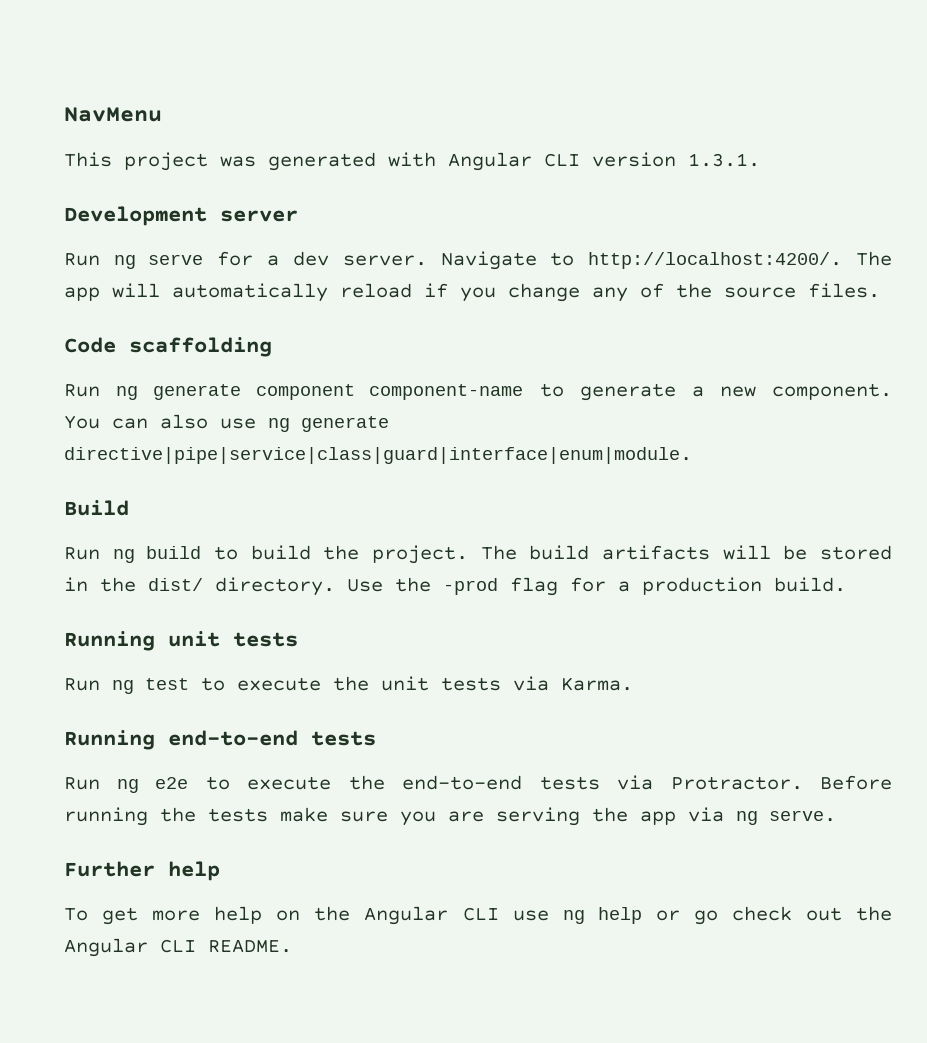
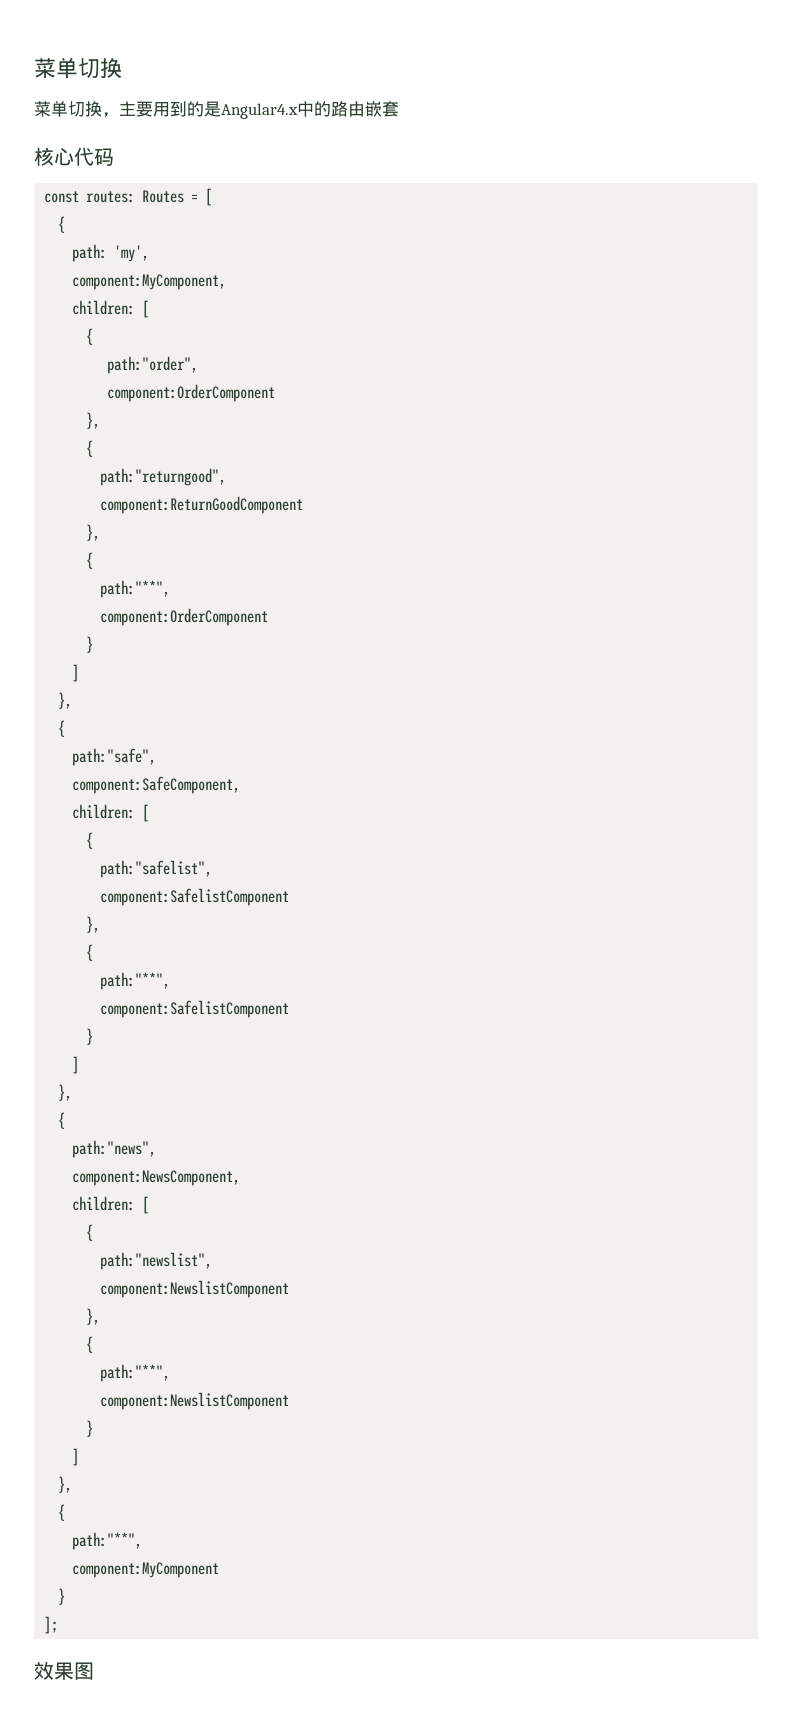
[64,107,162,122] [64,152,760,171] [64,206,298,226] [64,251,893,270] [64,283,880,302] [64,337,272,357] [64,383,893,401] [64,414,389,432] [64,447,692,464] [64,500,129,516] [64,545,892,564] [64,577,846,596] [64,631,298,651] [64,676,633,694] [64,730,376,750] [64,775,892,793] [64,807,836,826] [64,861,220,881] [64,906,893,925] [64,938,292,957] NavMenu // This project was generated with Angular CLI version 1.3.1. // Development server // Run ng serve for a dev server. Navigate to http://localhost:4200/. The app will automatically reload if you change any of the source files. // Code scaffolding // Run ng generate component component-name to generate a new component. You can also use ng generate directive|pipe|service|class|guard|interface|enum|module. // Build // Run ng build to build the project. The build artifacts will be stored in the dist/ directory. Use the -prod flag for a production build. // Running unit tests // Run ng test to execute the unit tests via Karma. // Running end-to-end tests // Run ng e2e to execute the end-to-end tests via Protractor. Before running the tests make sure you are serving the app via ng serve. // Further help // To get more help on the Angular CLI use ng help or go check out the Angular CLI README. -> [34,58,122,79] [34,101,399,119] [34,147,114,166] [44,188,213,206] [58,216,66,233] [72,244,150,262] [72,274,227,290] [72,300,150,318] [86,328,94,345] [107,356,199,374] [107,384,276,402] [86,412,101,429] [86,440,94,457] [100,468,227,486] [100,496,304,514] [86,524,101,541] [86,552,94,569] [100,580,171,598] [100,608,269,626] [86,636,94,653] [72,664,80,682] [58,692,73,709] [58,720,66,737] [72,748,157,766] [72,776,241,794] [72,804,150,822] [86,832,94,849] [100,860,213,878] [100,888,290,906] [86,916,101,933] [86,944,94,961] [100,972,171,990] [100,1000,290,1018] [86,1028,94,1045] [72,1056,80,1074] [58,1084,73,1101] [58,1112,66,1129] [72,1140,157,1158] [72,1170,241,1186] [72,1196,150,1214] [86,1224,94,1241] [100,1252,213,1270] [100,1280,290,1298] [86,1308,101,1325] [86,1336,94,1353] [100,1364,171,1382] [100,1392,290,1410] [86,1420,94,1437] [72,1448,80,1466] [58,1476,73,1493] [58,1504,66,1521] [72,1532,143,1550] [72,1562,220,1578] [58,1588,66,1605] [44,1616,59,1634] [34,1661,94,1680] 菜单切换 // 菜单切换，主要用到的是Angular4.x中的路由嵌套 // 核心代码 // const routes: Routes = [ // { // path: 'my', // component:MyComponent, // children: [ // { // path:"order", // component:OrderComponent // }, // { // path:"returngood", // component:ReturnGoodComponent // }, // { // path:"**", // component:OrderComponent // } // ] // }, // { // path:"safe", // component:SafeComponent, // children: [ // { // path:"safelist", // component:SafelistComponent // }, // { // path:"**", // component:SafelistComponent // } // ] // }, // { // path:"news", // component:NewsComponent, // children: [ // { // path:"newslist", // component:NewslistComponent // }, // { // path:"**", // component:NewslistComponent // } // ] // }, // { // path:"**", // component:MyComponent // } // ]; // 效果图

